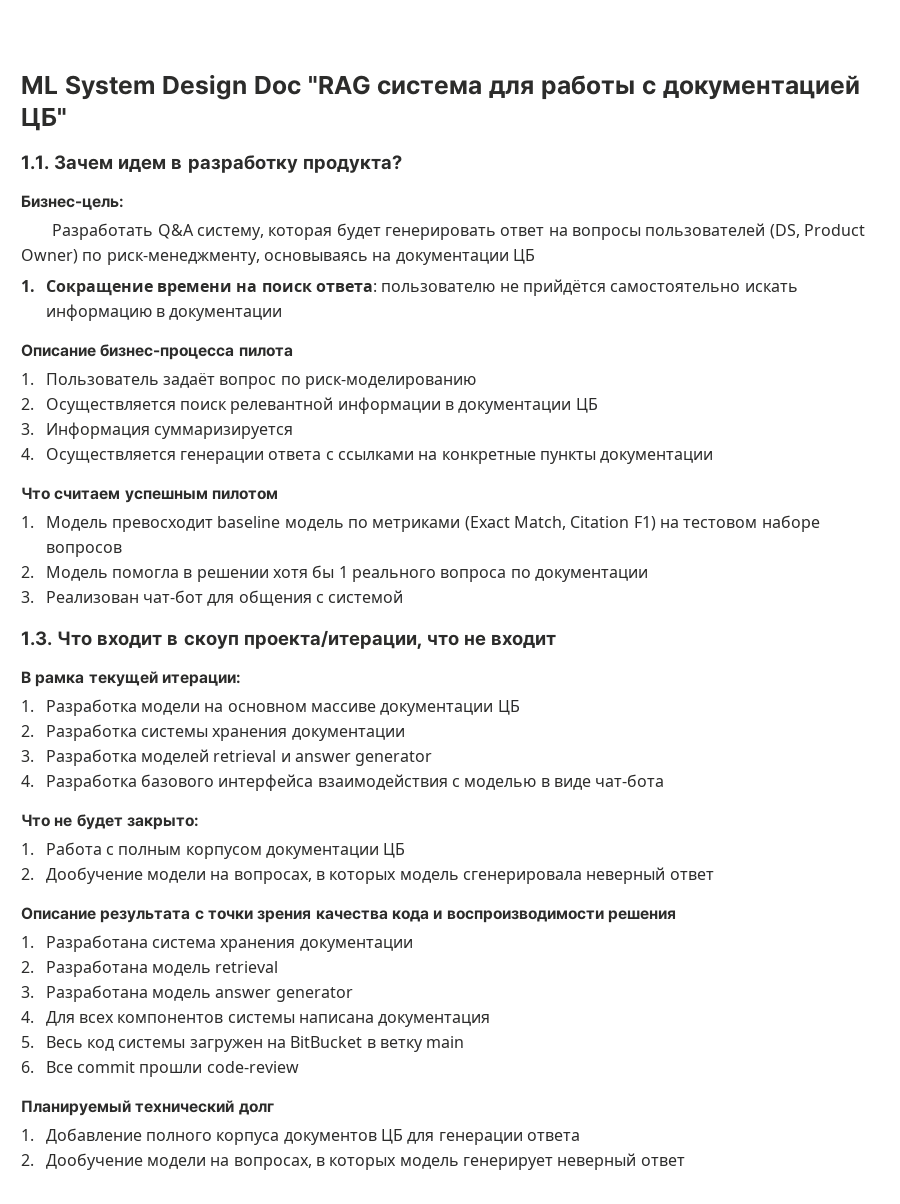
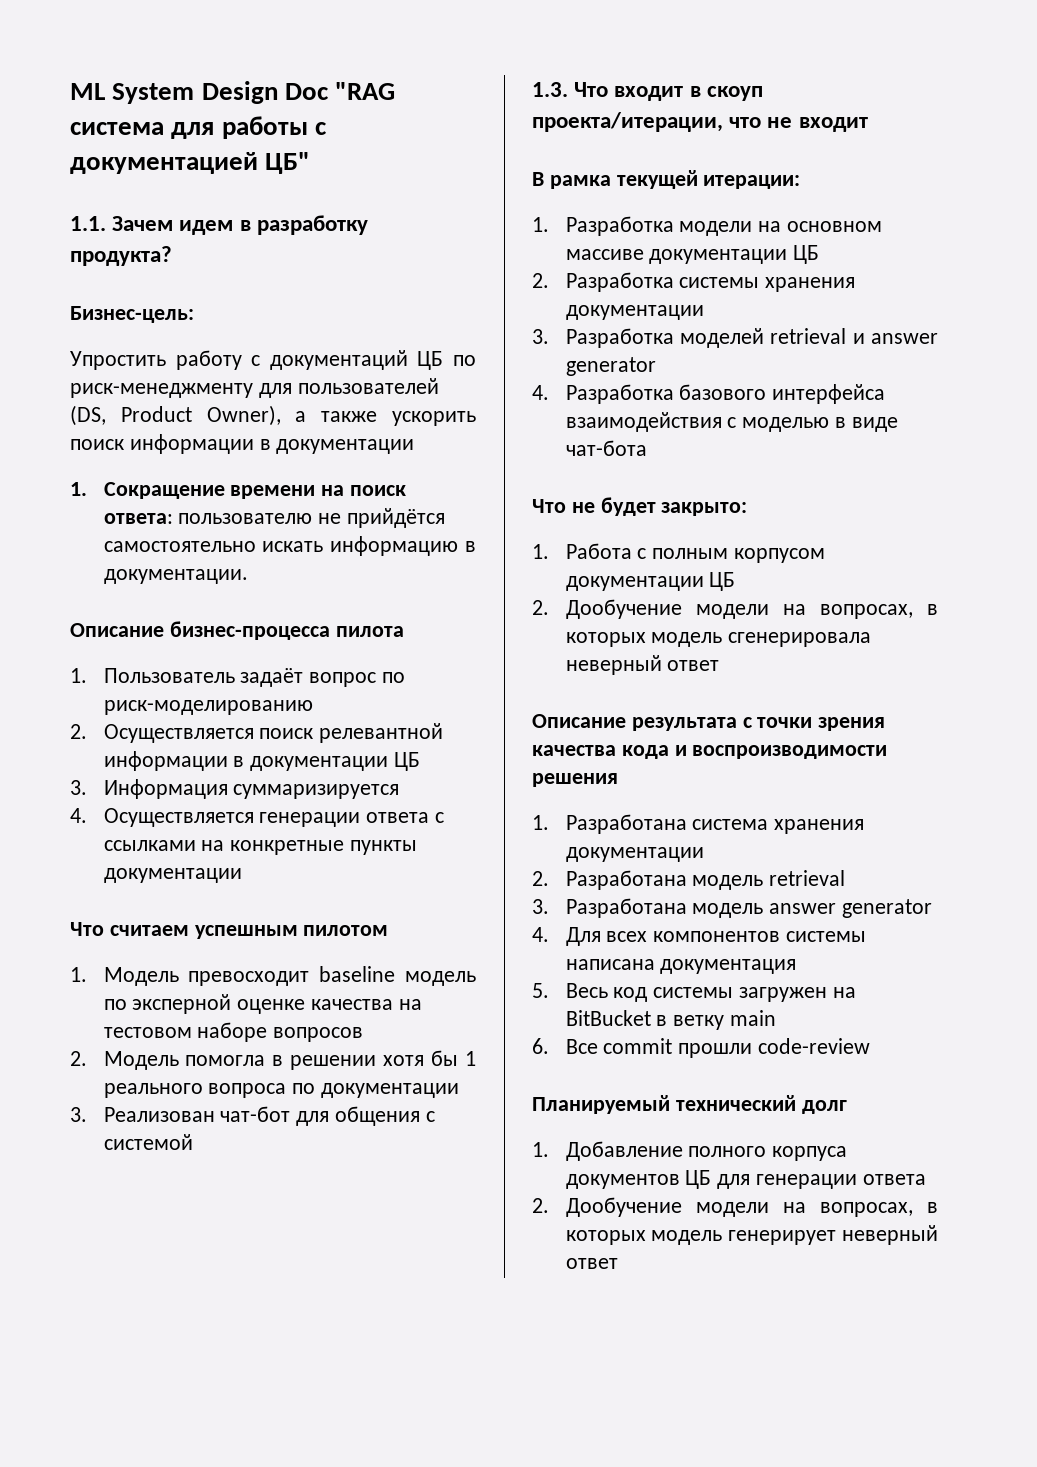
[52,223,865,240] [21,249,535,265] Разработать Q&A систему, которая будет генерировать ответ на вопросы пользователей (DS, Product Owner) по риск-менеджменту, основываясь на документации ЦБ -> [70,350,476,370] [70,378,439,398] [70,405,476,426] [70,434,415,454] Упростить работу с документаций ЦБ по риск-менеджменту для пользователей (DS, Product Owner), а также ускорить поиск информации в документации
[169,308,283,321] документации -> [103,569,248,584] документации.
[372,516,656,532] метриками (Exact Match, Citation F1) -> [132,994,393,1014] эксперной оценке качества

